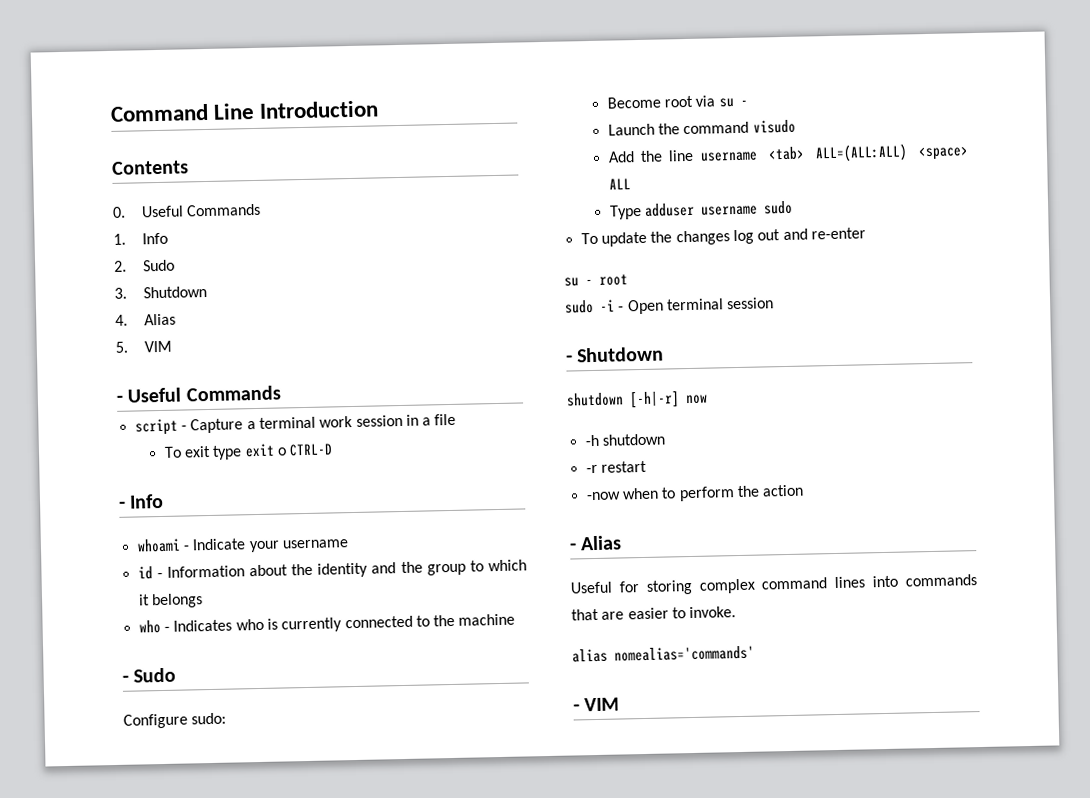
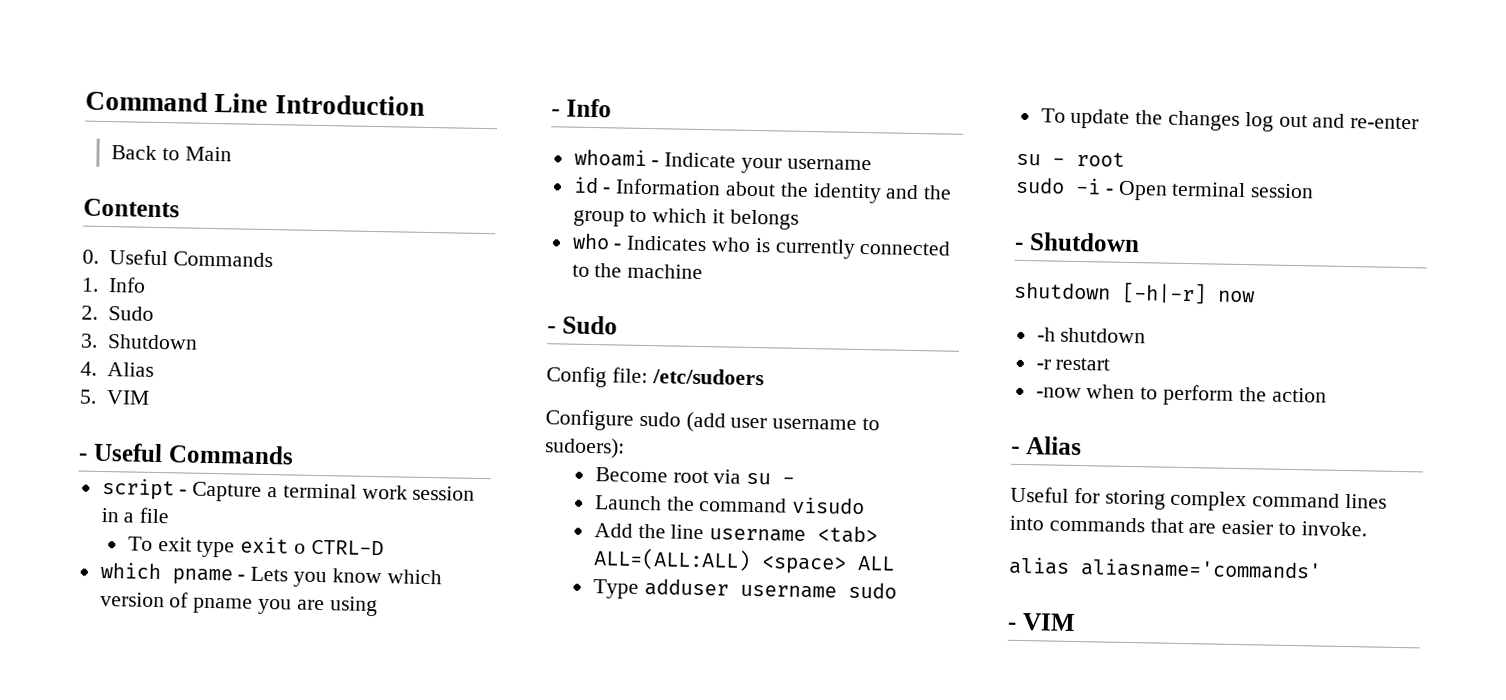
(380, 109) none -> [111,145,232,162] // Back to Main
(334, 450) none -> [99,561,442,588] [99,591,378,617] // which pname - Lets you know which version of pname you are using
[123,712,227,729] Configure sudo: -> [546,366,764,388] [545,409,881,433] [544,437,625,459] Config file: /etc/sudoers // Configure sudo (add user username to sudoers):
[614,645,755,662] nomealias='commands' -> [1080,558,1322,580] aliasname='commands'

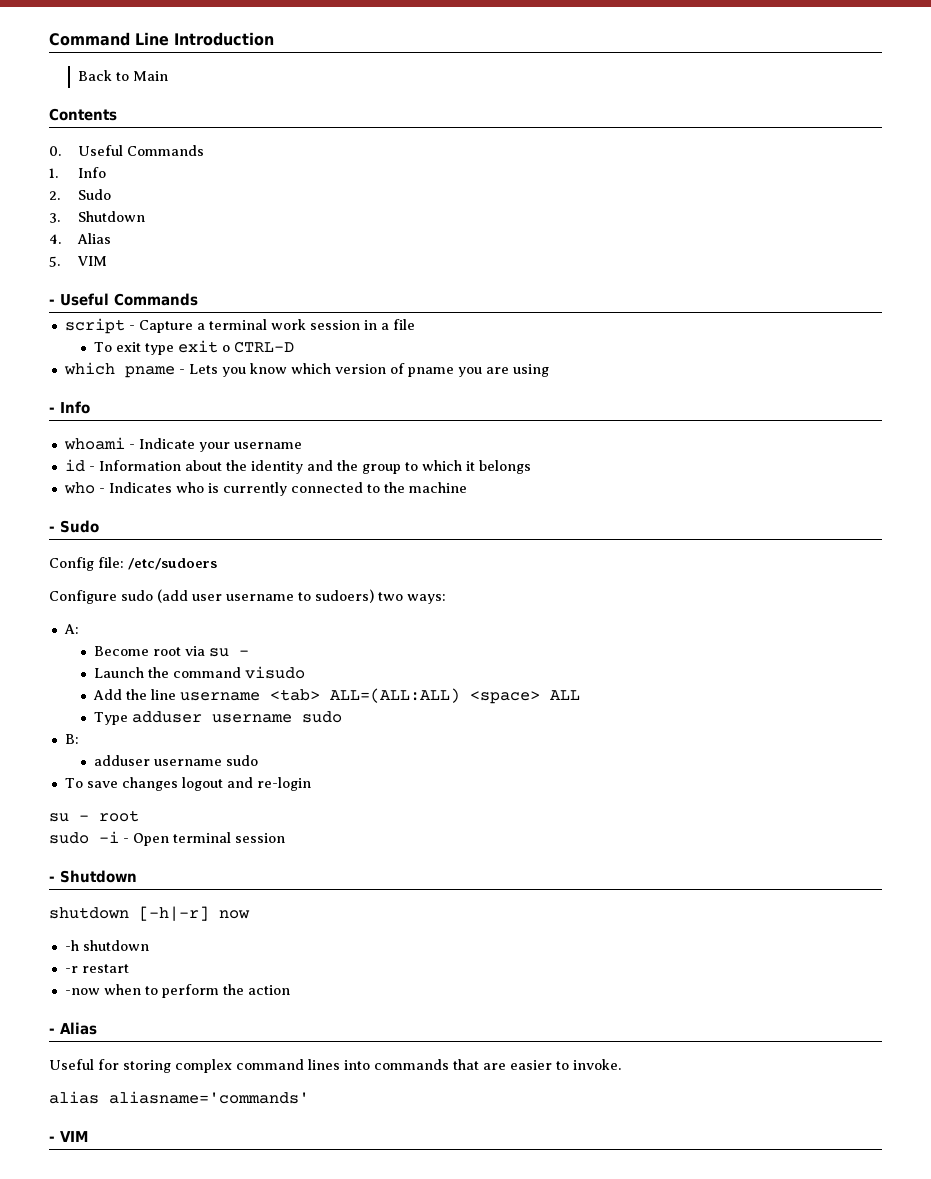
[544,437,625,459] sudoers): -> [315,589,446,604] [63,624,79,634] sudoers) two ways: // A:
[1040,108,1420,132] To update the changes log out and re-enter -> [64,734,79,744] [93,755,258,766] [64,777,311,791] B: // adduser username sudo // To save changes logout and re-login

